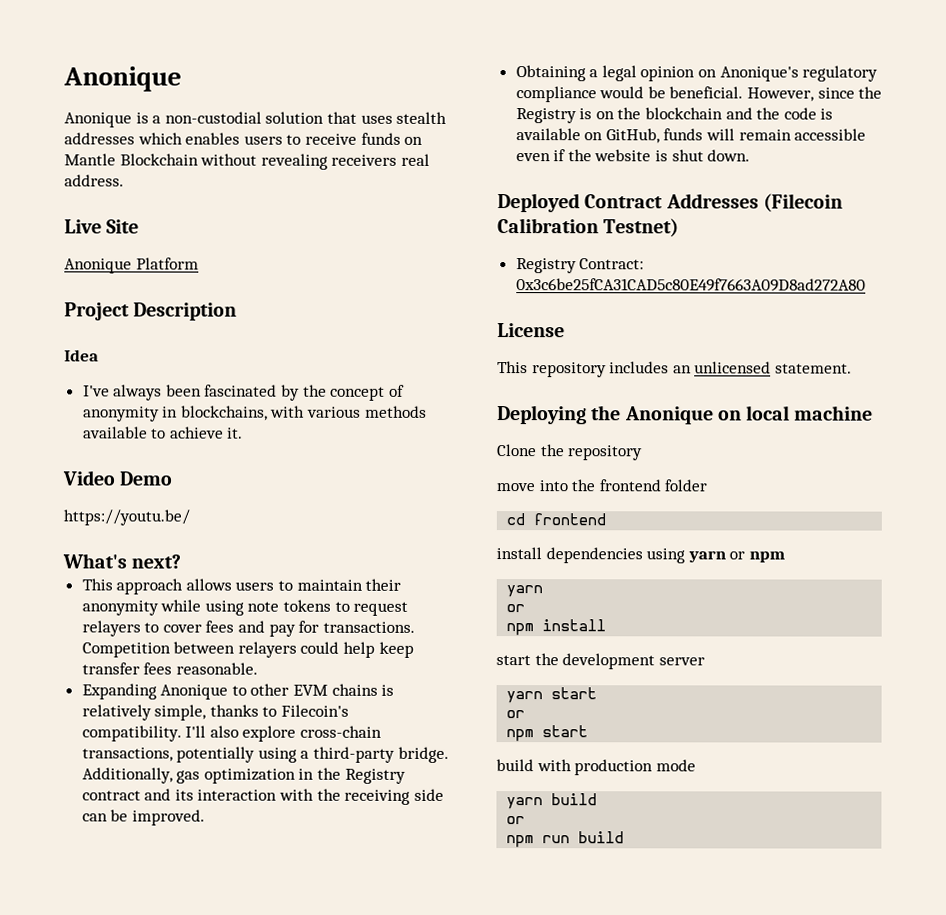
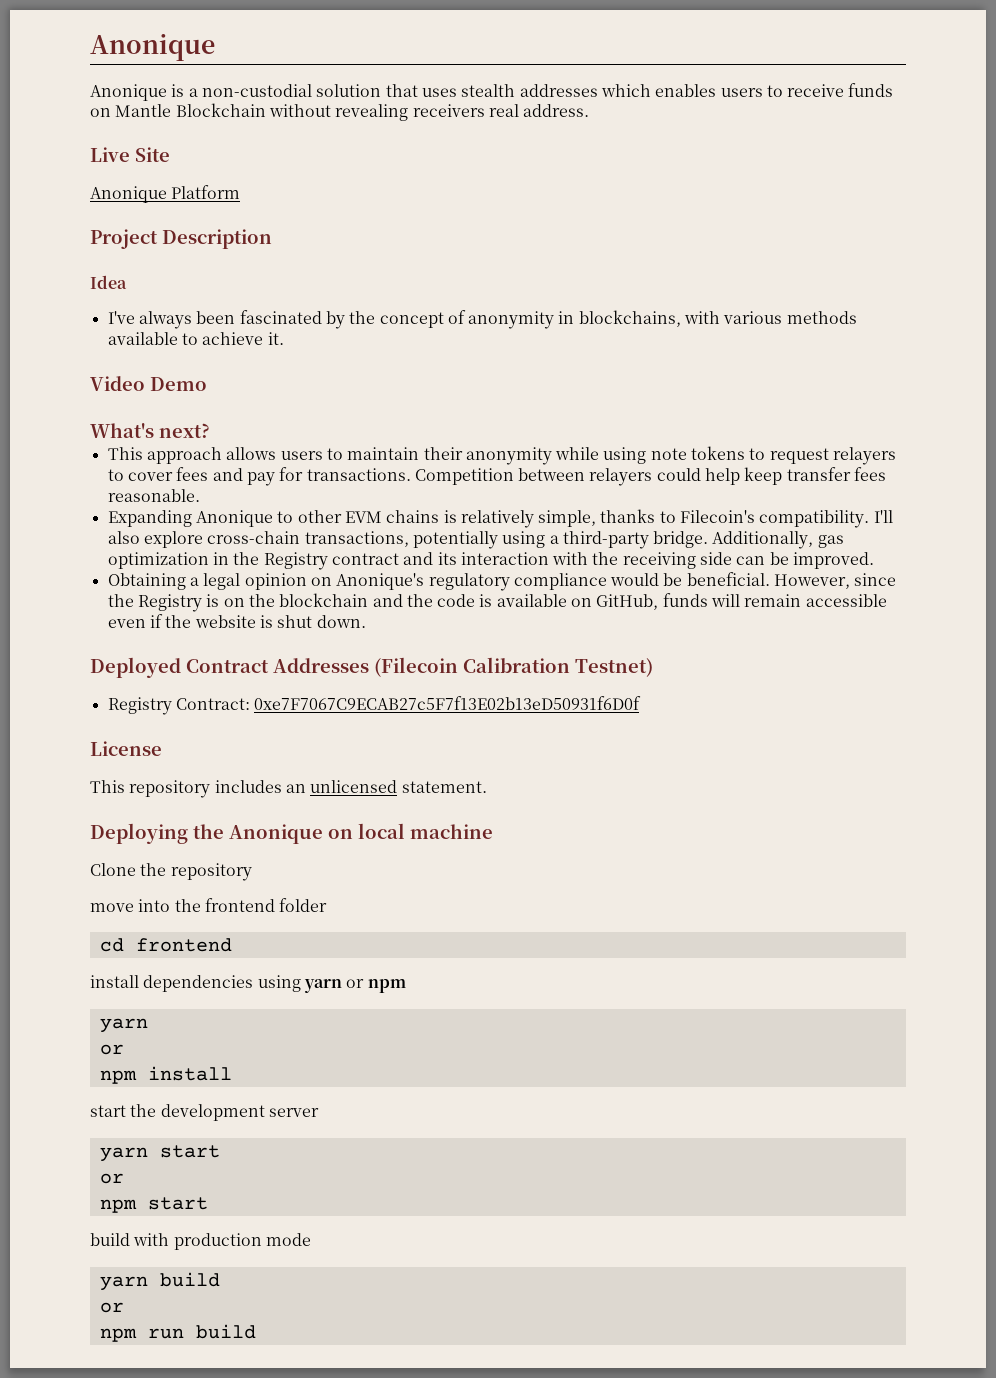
[63,509,190,526] // https://youtu.be/ -> (207, 384) none
[515,278,866,292] 0x3c6be25fCA31CAD5c80E49f7663A09D8ad272A80 -> [254,696,642,710] 0xe7F7067C9ECAB27c5F7f13E02b13eD50931f6D0f

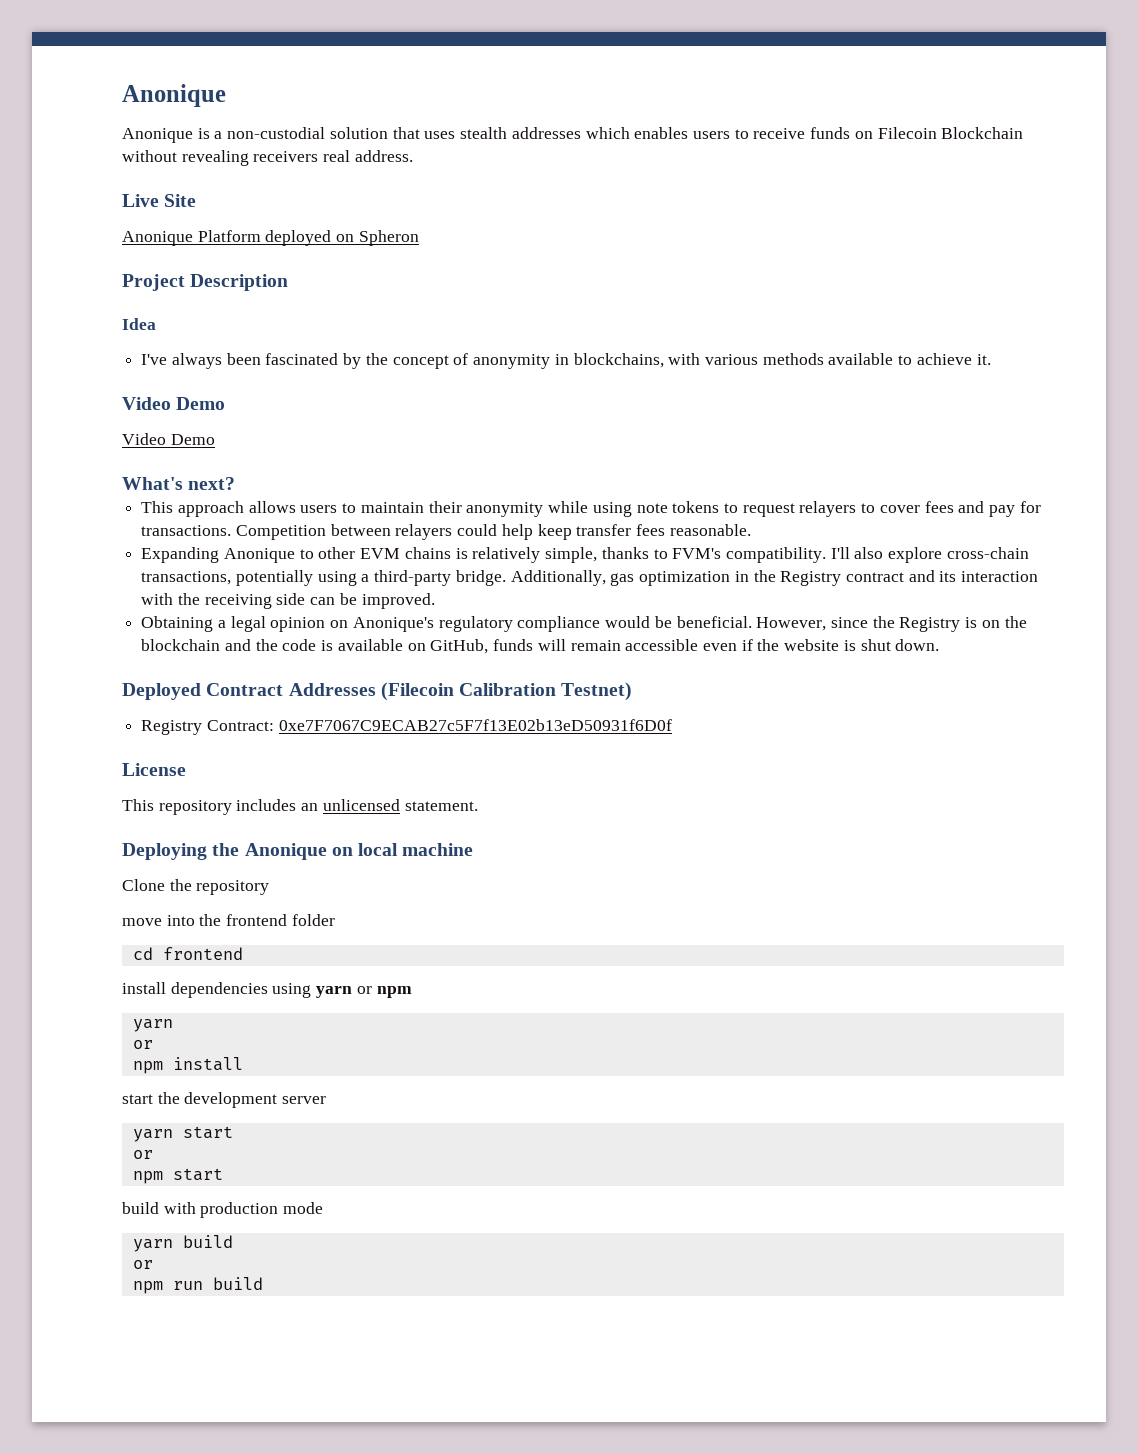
[115,104,172,117] Mantle -> [877,127,937,139] Filecoin
(241, 192) none -> [265,230,419,246] deployed on Spheron
(207, 384) none -> [122,433,215,445] // Video Demo
[680,510,756,523] Filecoin's -> [672,548,722,559] FVM's

